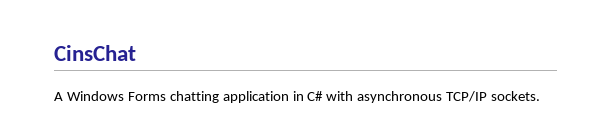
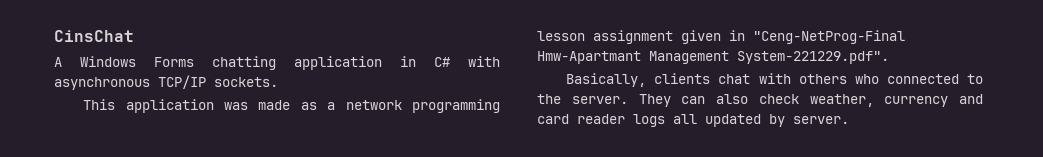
(541, 96) none -> [83,99,500,113] [537,30,905,44] [537,51,889,64] [566,73,983,87] [537,94,983,107] [537,114,849,127] // This application was made as a network programming lesson assignment given in "Ceng-NetProg-Final Hmw-Apartmant Management System-221229.pdf". // Basically, clients chat with others who connected to the server. They can also check weather, currency and card reader logs all updated by server.

